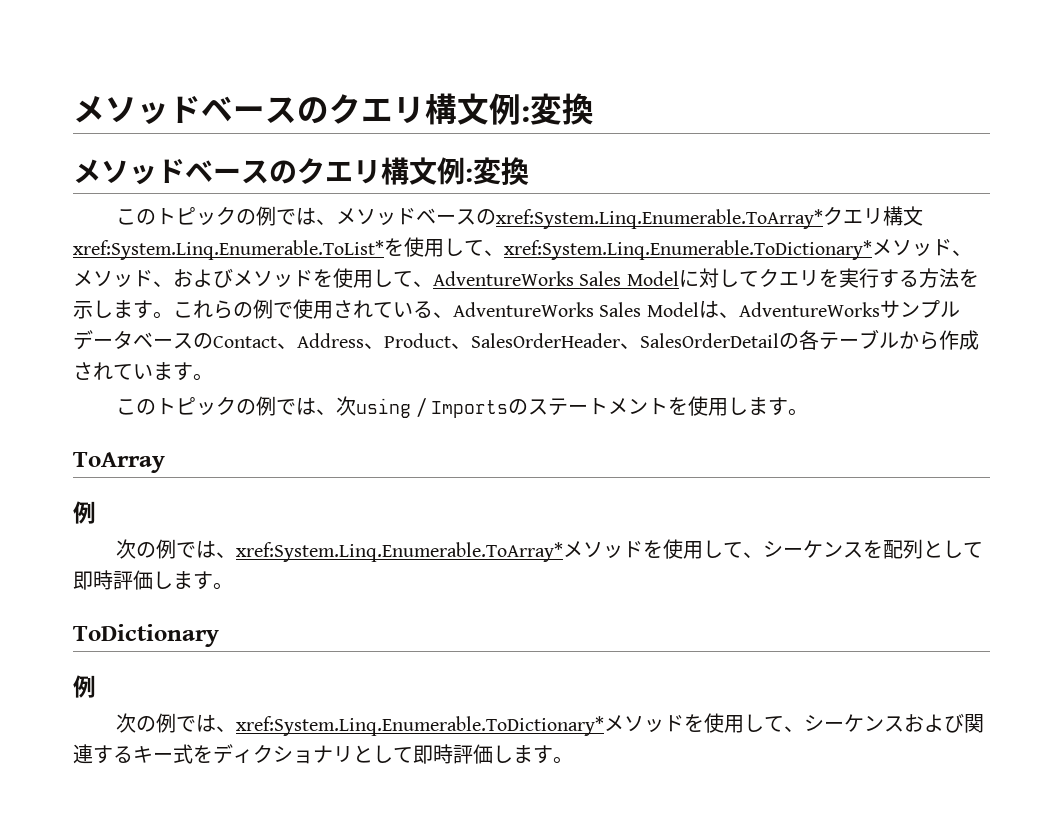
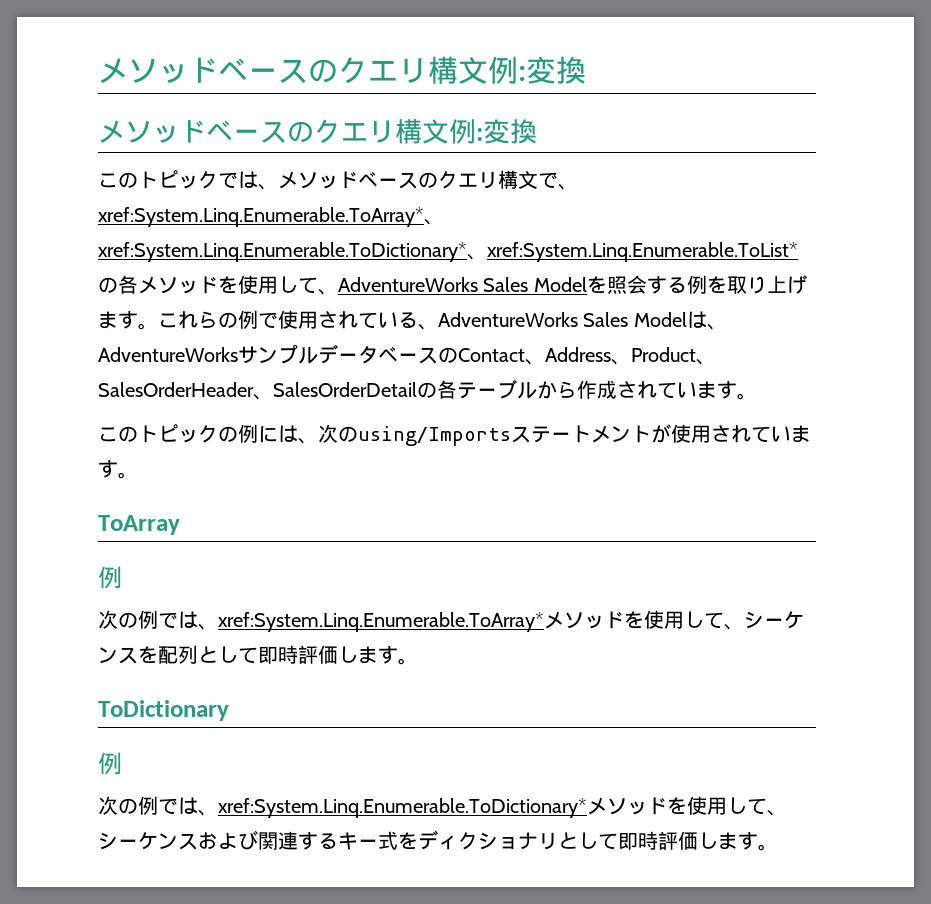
[236,206,277,226] の例 -> (218, 180) none
[496,206,924,229] [73,237,972,260] [73,268,233,288] xref:System.Linq.Enumerable.ToArray*クエリ構文xref:System.Linq.Enumerable.ToList*を使用して、xref:System.Linq.Enumerable.ToDictionary*メソッド、メソッド、および -> [438,170,578,190] [98,207,444,227] [98,242,798,262] [98,275,138,294] クエリ構文で、xref:System.Linq.Enumerable.ToArray*、xref:System.Linq.Enumerable.ToDictionary*、xref:System.Linq.Enumerable.ToList*の各
[678,268,979,288] [73,300,113,319] に対してクエリを実行する方法を示し -> [586,275,807,294] を照会する例を取り上げ
[276,396,748,418] では、次using / Importsのステートメントを使用し -> [258,424,791,446] には、次のusing/Importsステートメントが使用されてい

